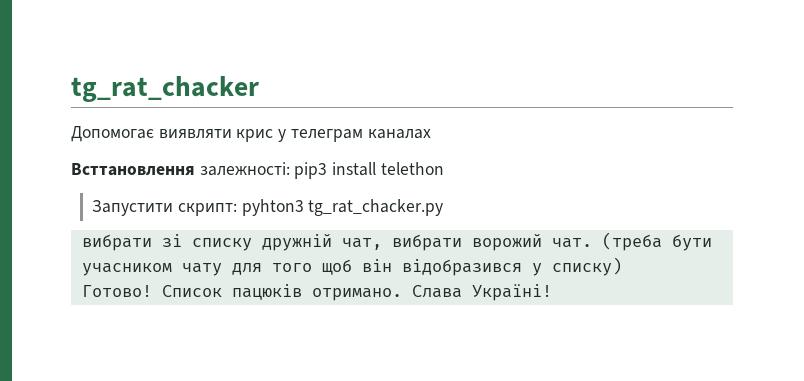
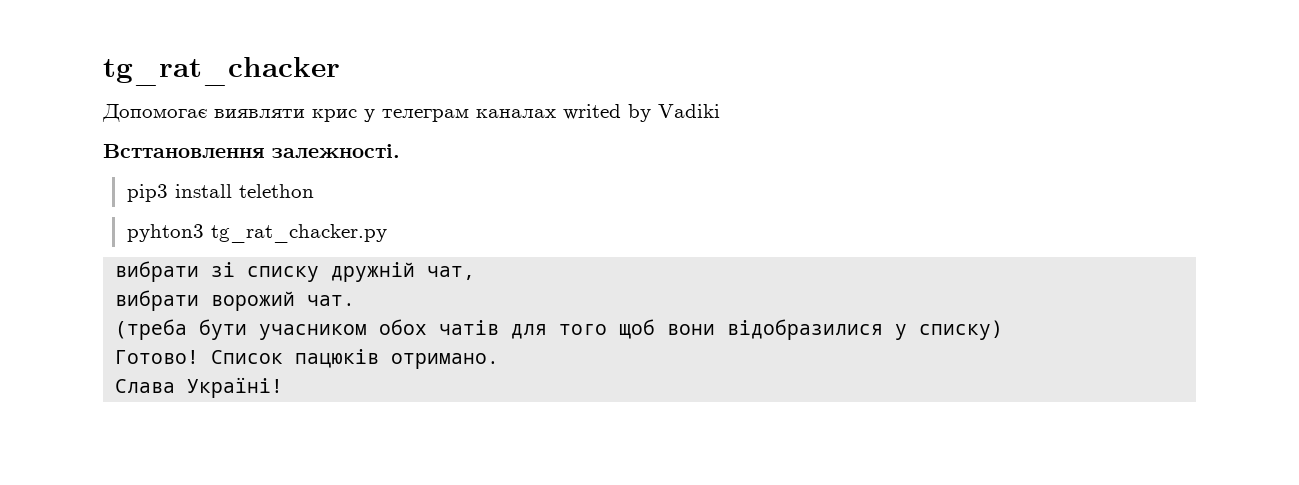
(431, 134) none -> [563,104,720,122] writed by Vadiki
[199,162,290,176] залежності: -> [272,144,400,158] залежності. //
[92,200,238,216] Запустити скрипт: -> (314, 191) none
(382, 244) none -> (476, 273) //
(592, 243) none -> (356, 300) //
[181,263,222,276] чату -> [379,319,500,335] обох чатів
[361,259,522,276] він відобразився -> [667,319,884,340] вони відобразилися
(402, 294) none -> (500, 361) //

